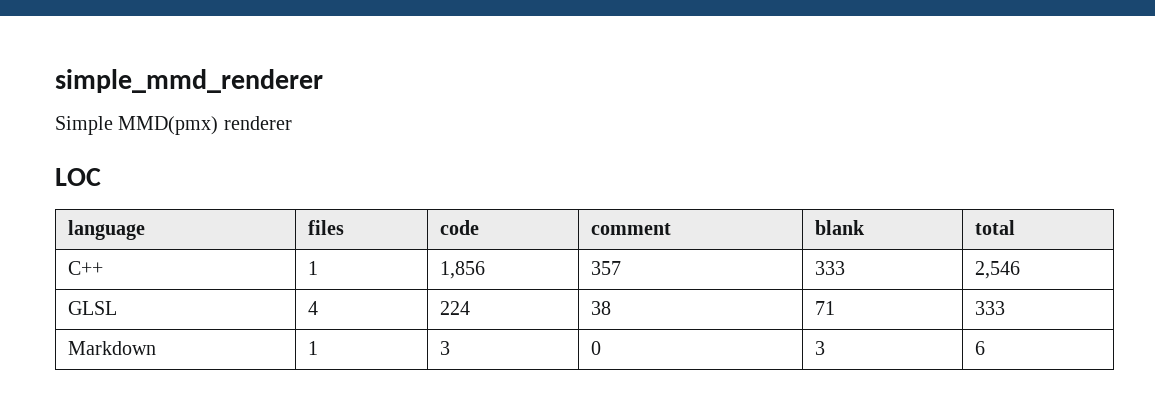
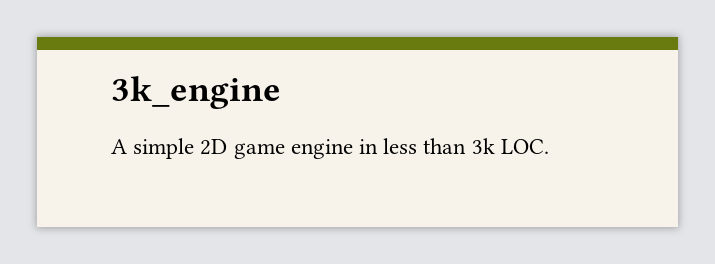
[55,69,323,93] [55,116,292,135] [55,168,101,186] [68,220,146,240] [308,220,345,235] [440,220,480,235] [591,223,672,235] [815,220,866,235] [975,220,1016,235] [68,261,104,275] [308,261,319,275] [440,261,486,279] [591,261,622,275] [815,261,846,275] [975,261,1021,279] [68,301,118,315] [308,301,319,315] [440,301,471,315] [591,301,612,315] [815,301,836,315] [975,301,1006,315] [68,341,157,355] [308,341,319,355] [440,341,451,355] [591,341,602,355] [815,341,826,355] [975,341,986,355] simple_mmd_renderer // Simple MMD(pmx) renderer // LOC // language | files | code | comment | blank | total // C++ | 1 | 1,856 | 357 | 333 | 2,546 // GLSL | 4 | 224 | 38 | 71 | 333 // Markdown | 1 | 3 | 0 | 3 | 6 -> [111,76,281,109] [111,138,549,159] 3k_engine // A simple 2D game engine in less than 3k LOC.

